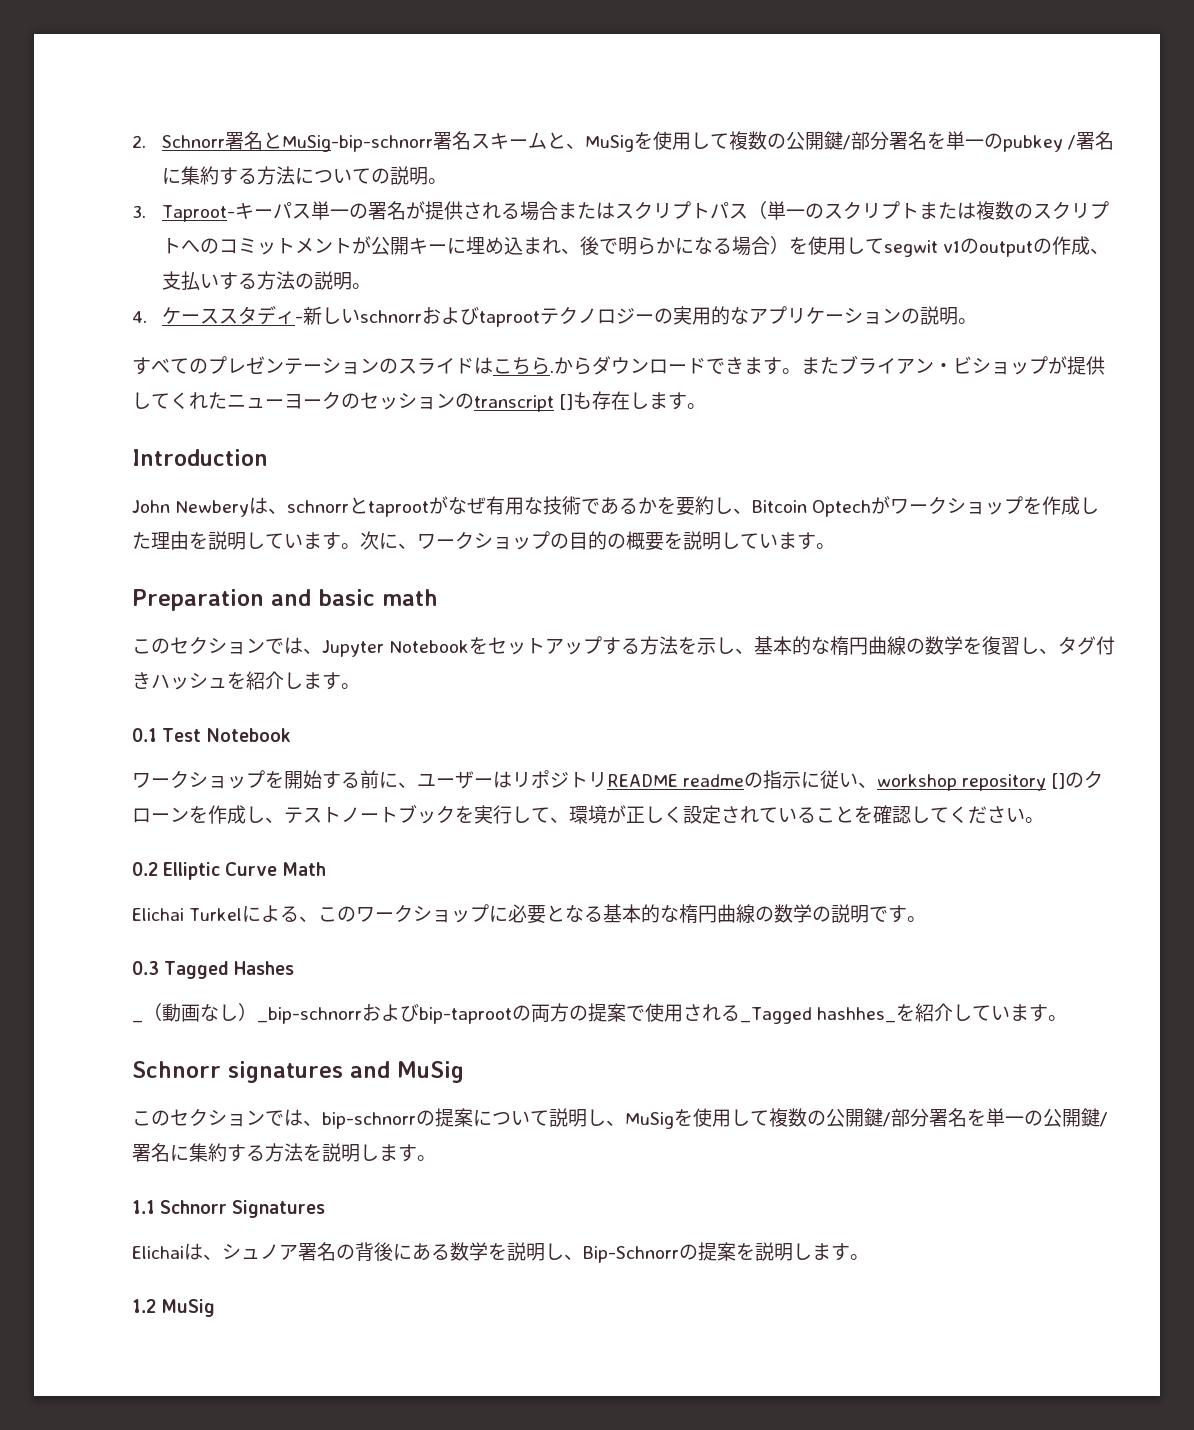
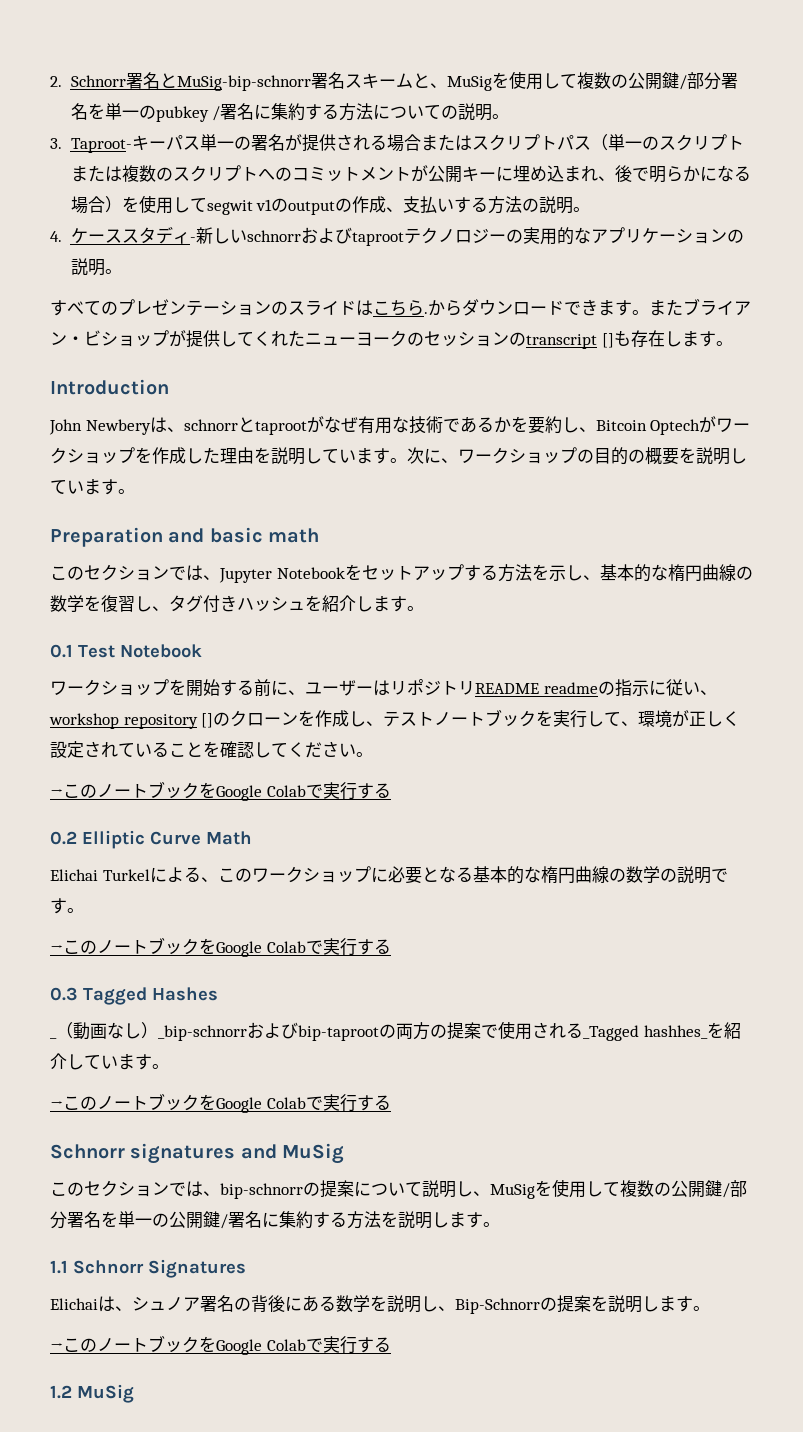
(1044, 820) none -> [50,781,391,801] // →このノートブックをGoogle Colabで実行する
(927, 919) none -> [50,937,391,957] // →このノートブックをGoogle Colabで実行する
(1068, 1018) none -> [50,1093,391,1113] // →このノートブックをGoogle Colabで実行する
(869, 1257) none -> [50,1335,391,1355] // →このノートブックをGoogle Colabで実行する

